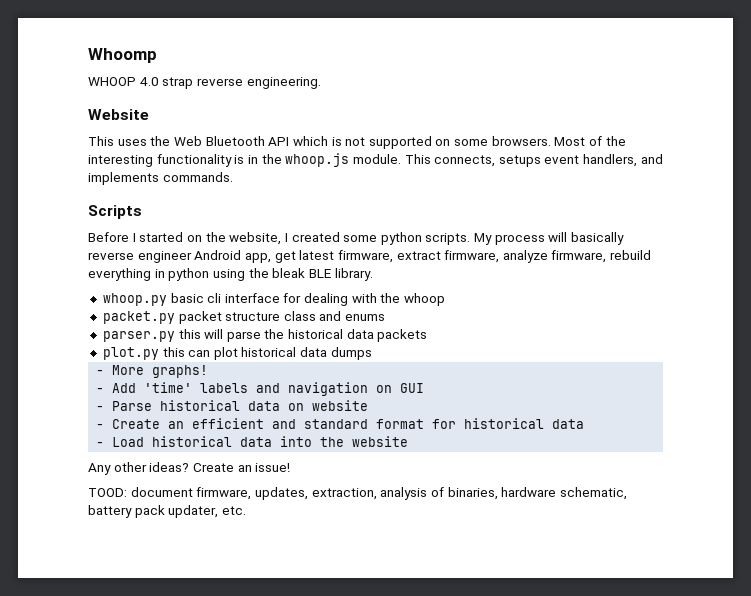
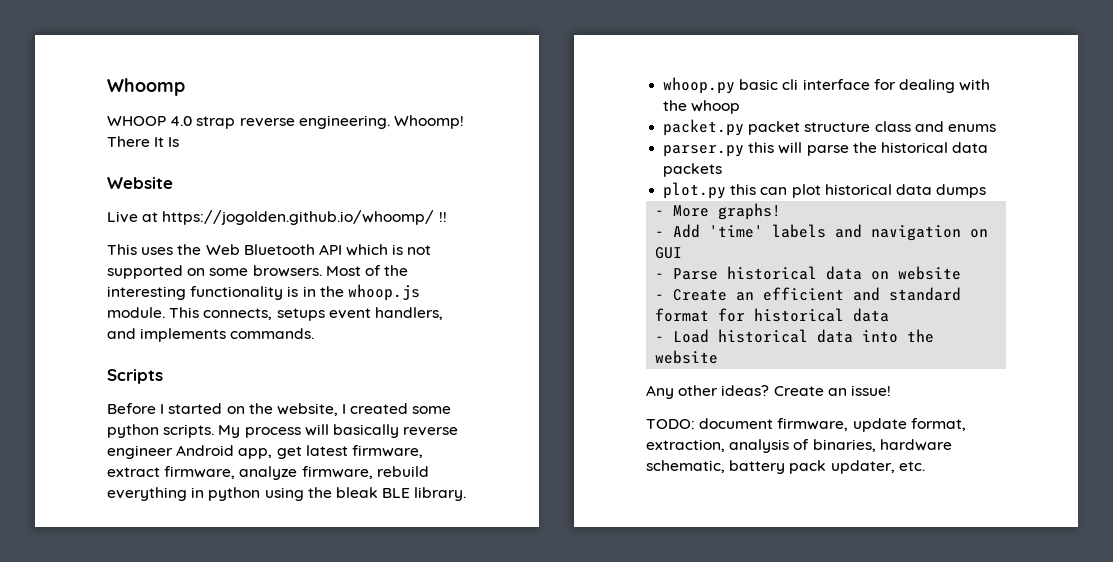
[88,109,149,120] // Website -> [393,115,464,129] [107,136,180,147] [107,177,173,189] [107,210,447,225] Whoomp! There It Is // Website // Live at https://jogolden.github.io/whoomp/ !!
[88,488,127,497] TOOD: -> [646,419,695,429] TODO:
[254,487,308,500] updates, -> [852,418,966,432] update format,

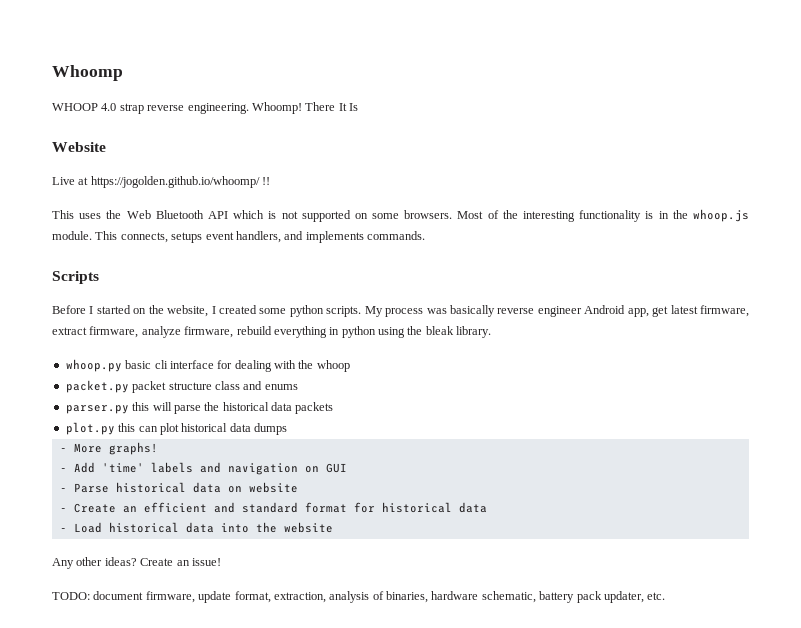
[304,424,329,436] will -> [426,308,447,314] was
[382,488,411,498] BLE -> (454, 330) none

